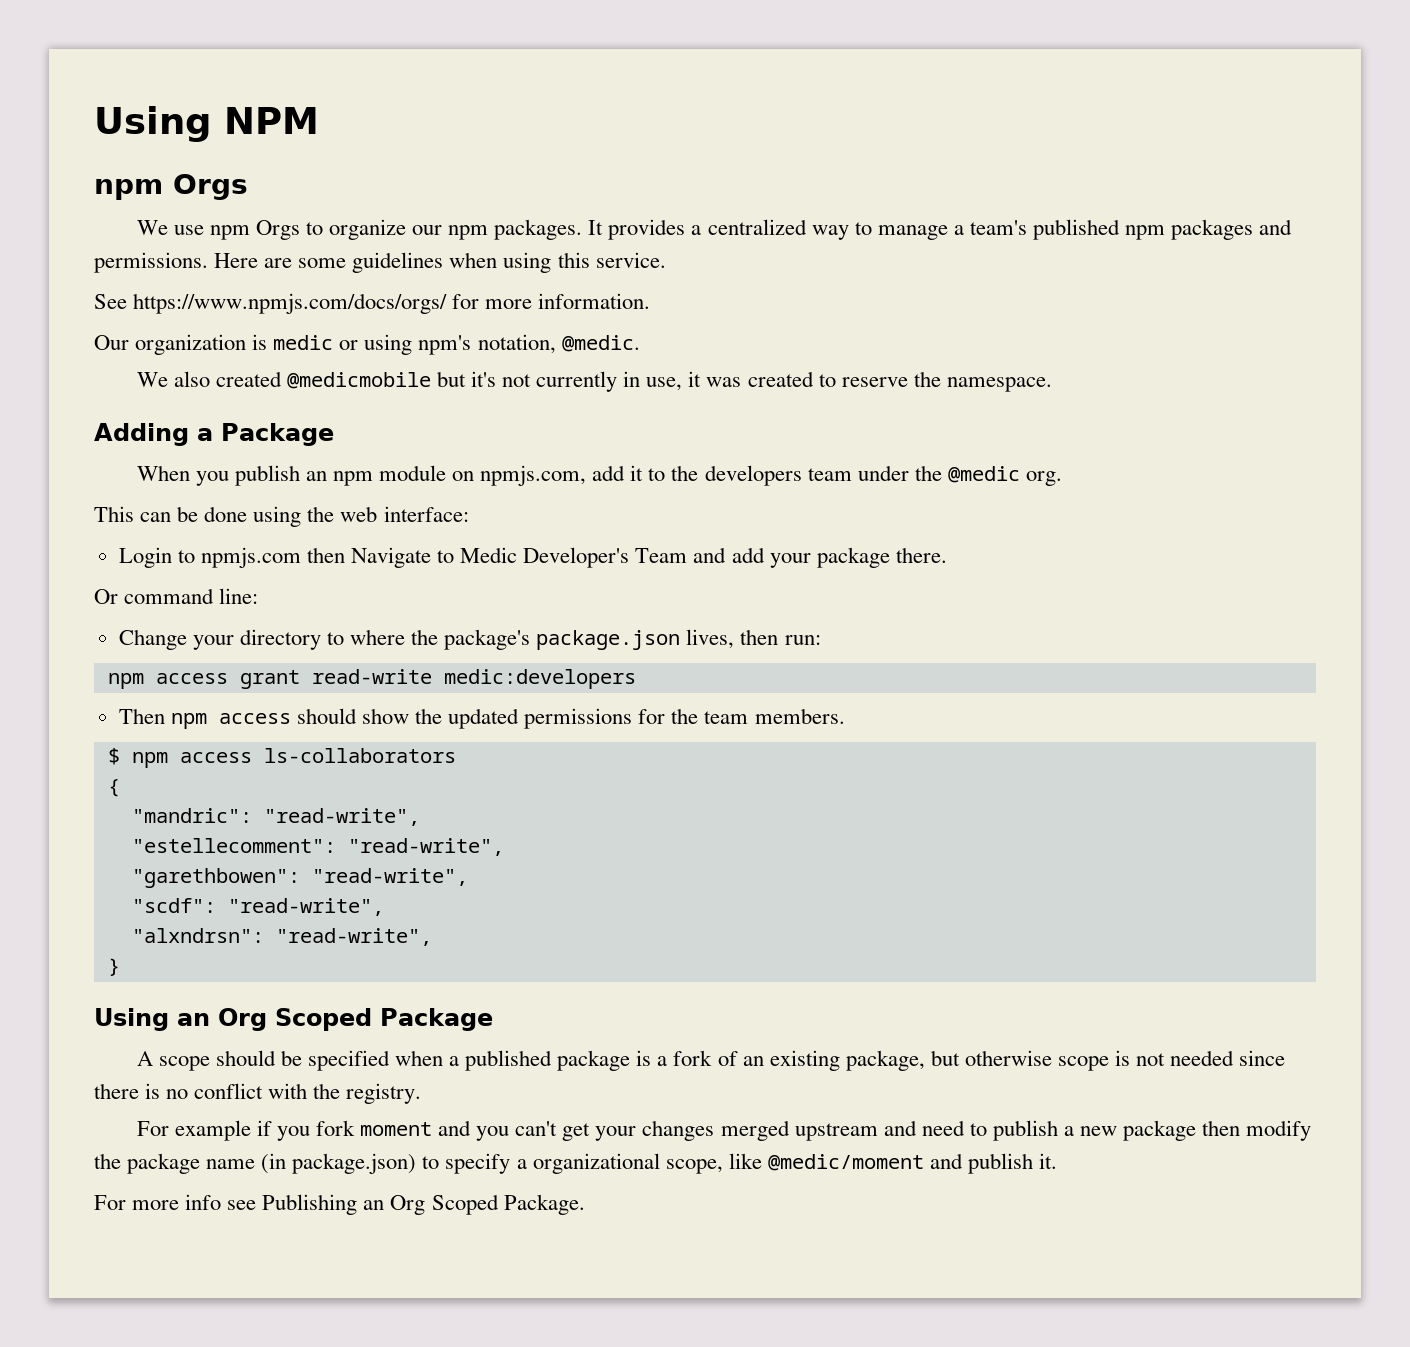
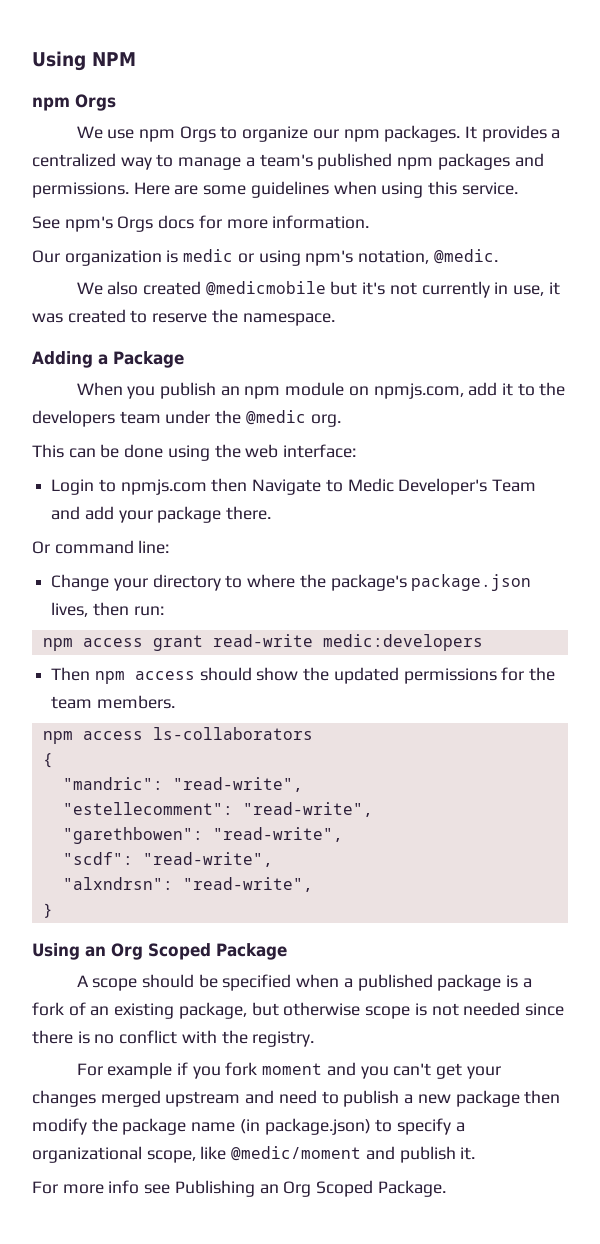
[133,293,448,314] https://www.npmjs.com/docs/orgs/ -> [64,215,195,232] npm's Orgs docs
[107,748,120,765] $ -> (175, 702) none

